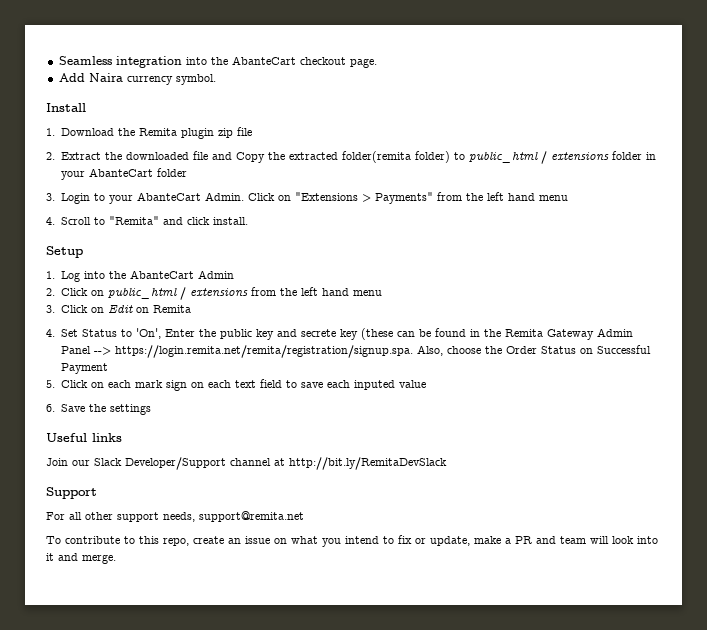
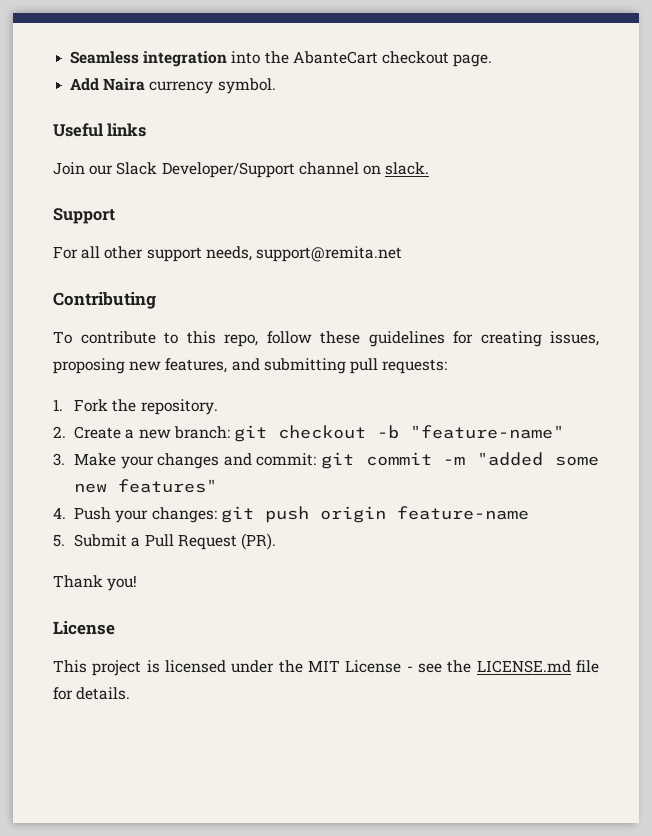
[46,103,86,112] [46,127,253,139] [46,151,657,164] [61,168,188,180] [46,192,569,204] [46,216,249,225] [46,246,83,258] [46,270,235,282] [46,287,383,300] [46,305,192,313] [46,328,634,340] [61,345,652,358] [61,363,109,374] [46,379,427,391] [46,404,152,415] // Install // 1. Download the Remita plugin zip file // 2. Extract the downloaded file and Copy the extracted folder(remita folder) to public_html / extensions folder in your AbanteCart folder // 3. Login to your AbanteCart Admin. Click on "Extensions > Payments" from the left hand menu // 4. Scroll to "Remita" and click install. // Setup // 1. Log into the AbanteCart Admin // 2. Click on public_html / extensions from the left hand menu // 3. Click on Edit on Remita // 4. Set Status to 'On', Enter the public key and secrete key (these can be found in the Remita Gateway Admin Panel --> https://login.remita.net/remita/registration/signup.spa. Also, choose the Order Status on Successful Payment // 5. Click on each mark sign on each text field to save each inputed value // 6. Save the settings -> (276, 86) none
[274,457,447,470] at http://bit.ly/RemitaDevSlack -> [362,162,430,175] on slack.
(304, 516) none -> [53,292,156,309] // Contributing
[193,535,658,547] [46,553,116,564] create an issue on what you intend to fix or update, make a PR and team will look into it and merge. -> [266,331,599,347] [53,358,448,374] [53,399,218,415] [53,425,564,442] [53,452,600,469] [74,479,218,493] [53,506,529,523] [53,533,276,550] [53,575,138,591] [53,621,115,635] [53,660,599,676] [53,687,131,700] follow these guidelines for creating issues, proposing new features, and submitting pull requests: // 1. Fork the repository. // 2. Create a new branch: git checkout -b "feature-name" // 3. Make your changes and commit: git commit -m "added some new features" // 4. Push your changes: git push origin feature-name // 5. Submit a Pull Request (PR). // Thank you! // License // This project is licensed under the MIT License - see the LICENSE.md file for details.

